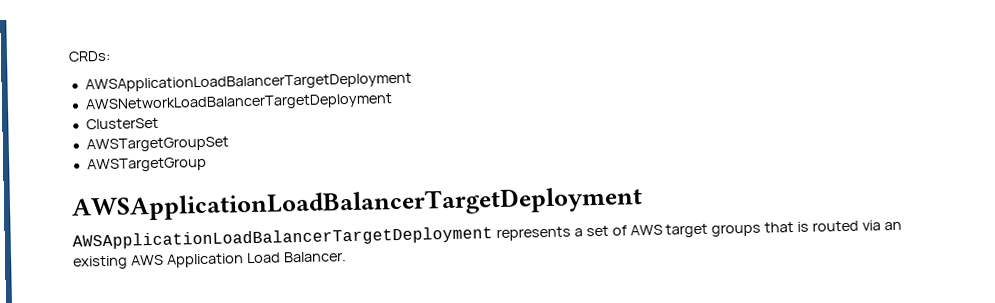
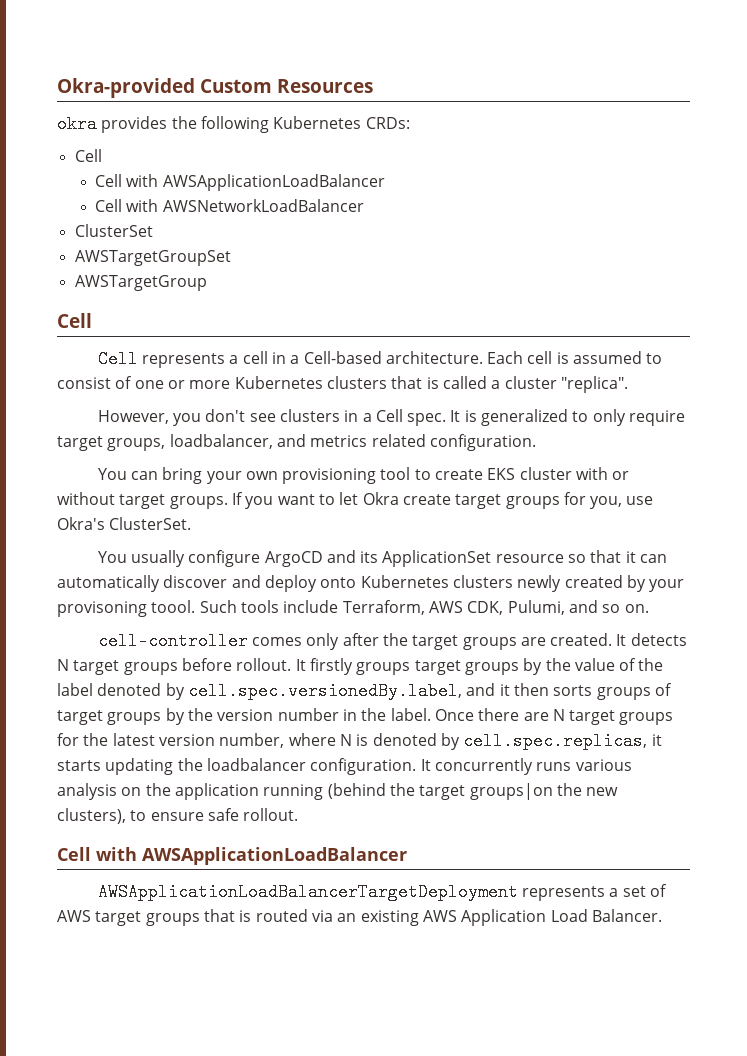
[68,50,111,62] [84,72,412,93] [84,93,393,113] [85,117,159,130] [85,136,229,153] [86,156,207,173] [71,186,643,222] CRDs: // AWSApplicationLoadBalancerTargetDeployment // AWSNetworkLoadBalancerTargetDeployment // ClusterSet // AWSTargetGroupSet // AWSTargetGroup // AWSApplicationLoadBalancerTargetDeployment -> [57,78,373,98] [57,115,410,133] [74,149,102,162] [95,174,385,191] [95,199,364,212] [74,224,153,237] [74,250,231,266] [74,275,207,291] [57,313,92,328] [97,350,663,368] [57,376,628,393] [97,409,686,426] [57,434,536,451] [97,467,630,484] [57,492,654,509] [57,517,192,530] [97,550,668,567] [57,575,685,592] [57,600,649,617] [97,632,687,650] [57,658,664,675] [57,682,672,700] [57,708,674,725] [57,732,662,750] [57,758,632,775] [57,783,619,800] [57,808,299,824] [57,847,407,865] Okra-provided Custom Resources // okra provides the following Kubernetes CRDs: // Cell // Cell with AWSApplicationLoadBalancer // Cell with AWSNetworkLoadBalancer // ClusterSet // AWSTargetGroupSet // AWSTargetGroup // Cell // Cell represents a cell in a Cell-based architecture. Each cell is assumed to consist of one or more Kubernetes clusters that is called a cluster "replica". // However, you don't see clusters in a Cell spec. It is generalized to only require target groups, loadbalancer, and metrics related configuration. // You can bring your own provisioning tool to create EKS cluster with or without target groups. If you want to let Okra create target groups for you, use Okra's ClusterSet. // You usually configure ArgoCD and its ApplicationSet resource so that it can automatically discover and deploy onto Kubernetes clusters newly created by your provisoning toool. Such tools include Terraform, AWS CDK, Pulumi, and so on. // cell-controller comes only after the target groups are created. It detects N target groups before rollout. It firstly groups target groups by the value of the label denoted by cell.spec.versionedBy.label, and it then sorts groups of target groups by the version number in the label. Once there are N target groups for the latest version number, where N is denoted by cell.spec.replicas, it starts updating the loadbalancer configuration. It concurrently runs various analysis on the application running (behind the target groups|on the new clusters), to ensure safe rollout. // Cell with AWSApplicationLoadBalancer

